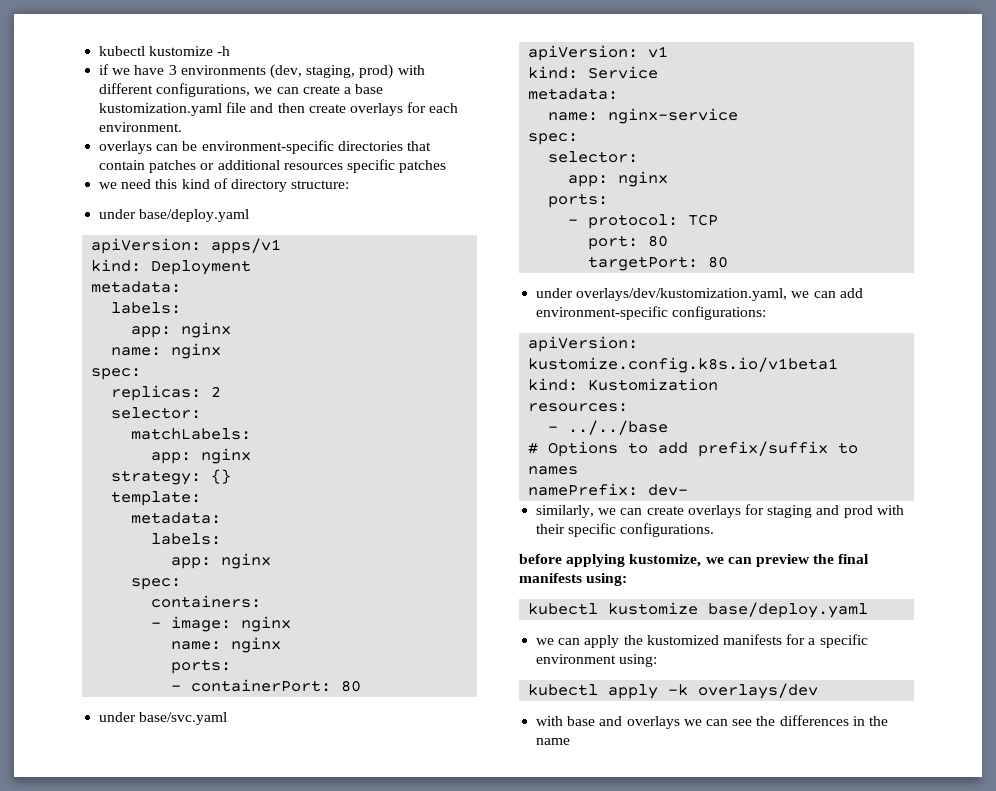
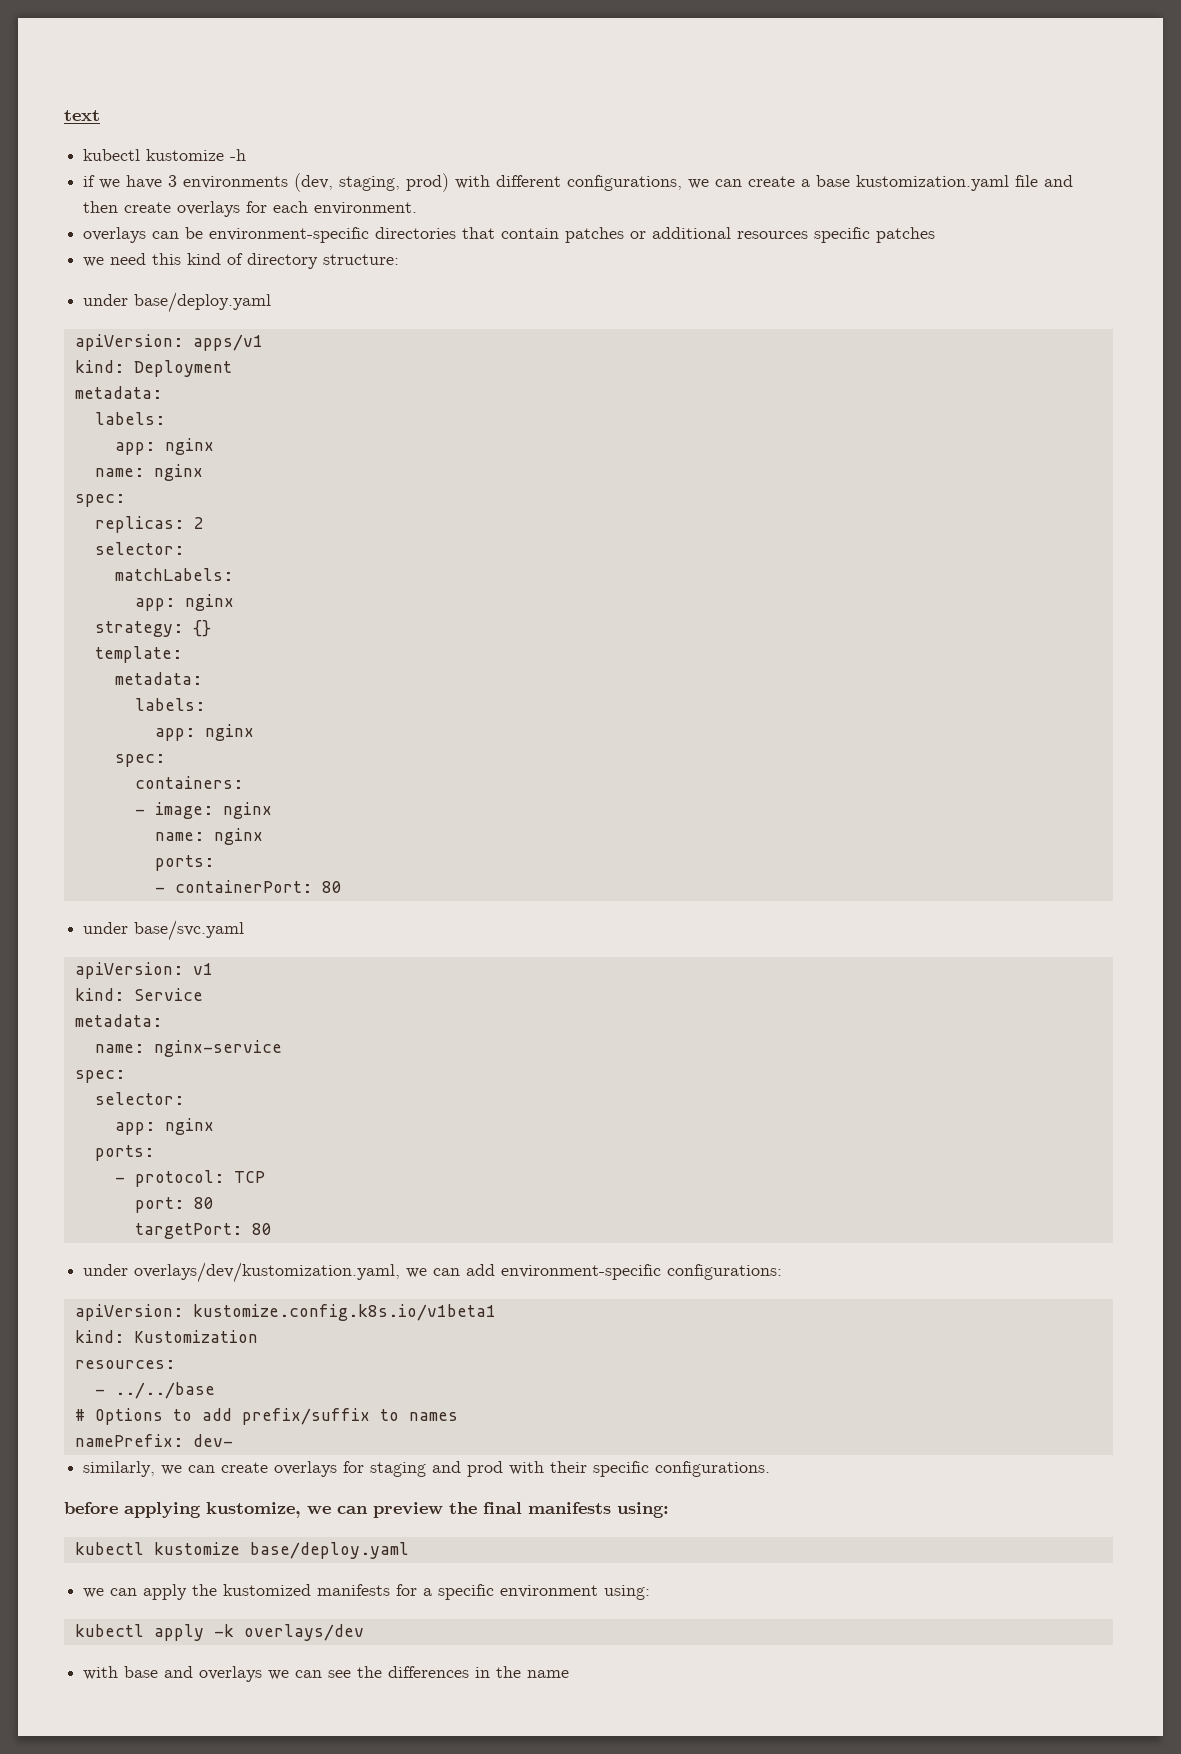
(99, 51) none -> [64,110,100,121] text //

